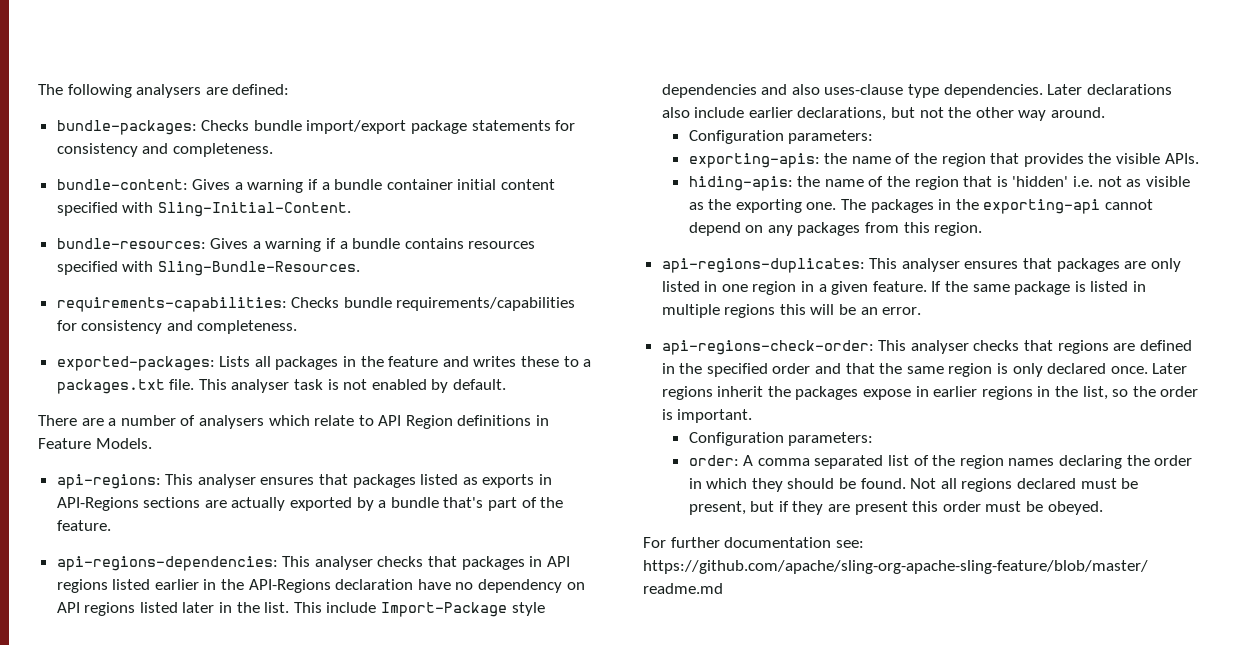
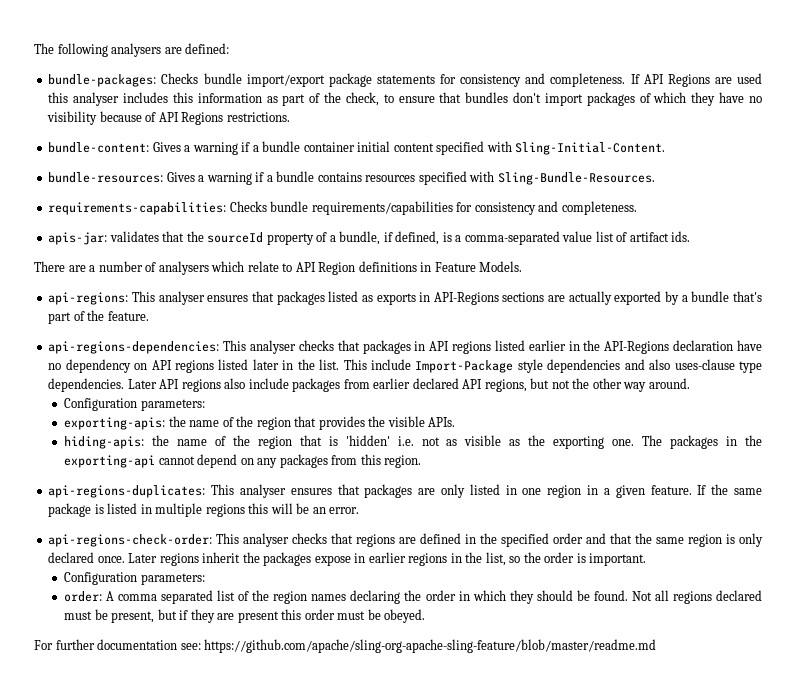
(273, 150) none -> [630,73,763,87] [48,92,763,106] [47,111,290,125] If API Regions are used this analyser includes this information as part of the check, to ensure that bundles don't import packages of which they have no visibility because of API Regions restrictions.
[56,356,592,371] [56,379,507,394] exported-packages: Lists all packages in the feature and writes these to a packages.txt file. This analyser task is not enabled by default. -> [48,231,691,245] apis-jar: validates that the sourceId property of a bundle, if defined, is a comma-separated value list of artifact ids.
[1086,84,1172,95] [661,107,887,121] declarations also include earlier declarations, -> [159,378,527,392] API regions also include packages from earlier declared API regions,

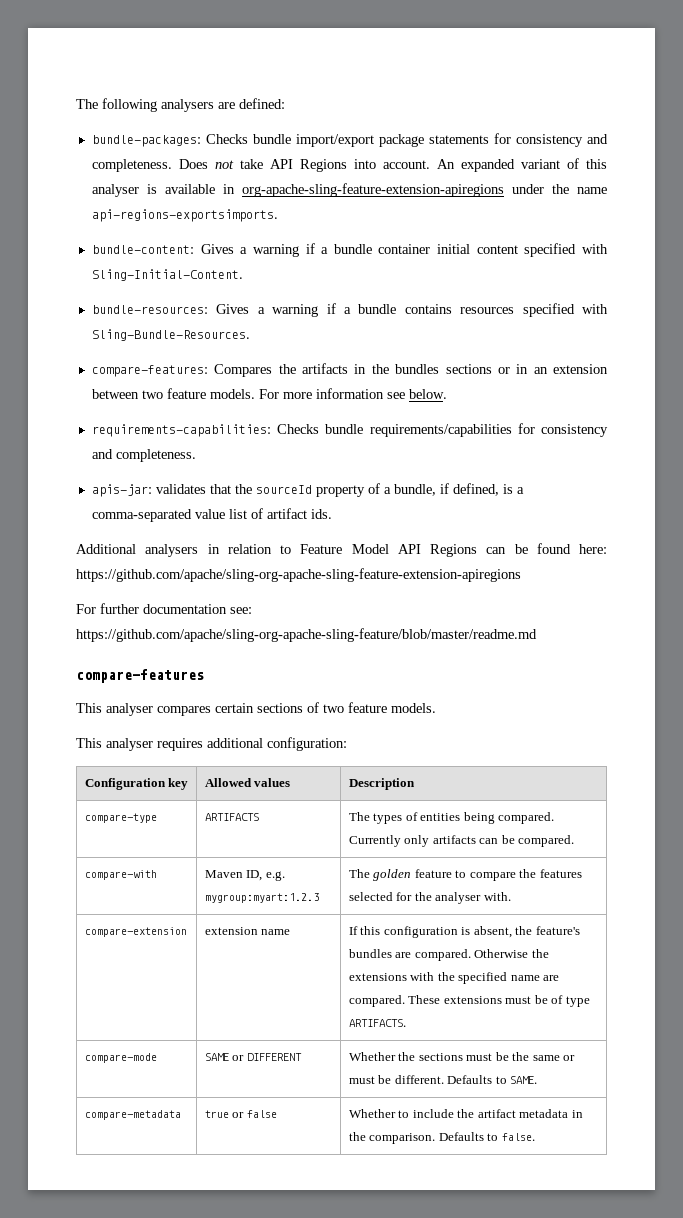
[630,73,763,87] [48,92,763,106] [47,111,290,125] If API Regions are used this analyser includes this information as part of the check, to ensure that bundles don't import packages of which they have no visibility because of API Regions restrictions. -> [178,158,607,172] [91,183,607,197] [91,209,278,222] Does not take API Regions into account. An expanded variant of this analyser is available in org-apache-sling-feature-extension-apiregions under the name api-regions-exportsimports.
(655, 178) none -> [91,363,608,377] [91,388,447,399] // compare-features: Compares the artifacts in the bundles sections or in an extension between two feature models. For more information see below.
[34,261,523,275] [48,291,762,305] [48,310,149,324] [48,340,763,354] [48,359,763,373] [48,378,690,392] [64,398,205,411] [64,416,456,430] [64,435,762,449] [64,454,422,468] [48,484,763,498] [48,503,360,517] [48,533,764,547] [48,552,647,566] [64,572,205,585] [64,590,762,604] [64,609,426,623] There are a number of analysers which relate to API Region definitions in Feature Models. // api-regions: This analyser ensures that packages listed as exports in API-Regions sections are actually exported by a bundle that's part of the feature. // api-regions-dependencies: This analyser checks that packages in API regions listed earlier in the API-Regions declaration have no dependency on API regions listed later in the list. This include Import-Package style dependencies and also uses-clause type dependencies. Later API regions also include packages from earlier declared API regions, but not the other way around. // Configuration parameters: // exporting-apis: the name of the region that provides the visible APIs. // hiding-apis: the name of the region that is 'hidden' i.e. not as visible as the exporting one. The packages in the exporting-api cannot depend on any packages from this region. // api-regions-duplicates: This analyser ensures that packages are only listed in one region in a given feature. If the same package is listed in multiple regions this will be an error. // api-regions-check-order: This analyser checks that regions are defined in the specified order and that the same region is only declared once. Later regions inherit the packages expose in earlier regions in the list, so the order is important. // Configuration parameters: // order: A comma separated list of the region names declaring the order in which they should be found. Not all regions declared must be present, but if they are present this order must be obeyed. -> [76,543,607,557] [76,568,521,582] Additional analysers in relation to Feature Model API Regions can be found here: https://github.com/apache/sling-org-apache-sling-feature-extension-apiregions
(657, 646) none -> [76,669,204,683] [76,702,436,716] [76,737,347,751] [84,778,189,790] [204,778,291,787] [348,778,415,790] [84,813,157,823] [204,813,259,821] [348,812,555,824] [348,835,575,847] [84,870,157,880] [204,870,285,881] [204,893,319,903] [348,869,582,881] [348,892,511,904] [84,927,187,937] [204,927,291,935] [348,926,580,938] [348,949,549,961] [348,972,560,984] [348,995,590,1007] [348,1019,406,1027] [84,1053,157,1063] [204,1053,302,1061] [348,1052,576,1061] [348,1075,538,1084] [84,1110,181,1120] [204,1110,277,1118] [348,1109,583,1118] [348,1132,535,1144] // compare-features // This analyser compares certain sections of two feature models. // This analyser requires additional configuration: // Configuration key | Allowed values | Description // compare-type | ARTIFACTS | The types of entities being compared. Currently only artifacts can be compared. // compare-with | Maven ID, e.g. mygroup:myart:1.2.3 | The golden feature to compare the features selected for the analyser with. // compare-extension | extension name | If this configuration is absent, the feature's bundles are compared. Otherwise the extensions with the specified name are compared. These extensions must be of type ARTIFACTS. // compare-mode | SAME or DIFFERENT | Whether the sections must be the same or must be different. Defaults to SAME. // compare-metadata | true or false | Whether to include the artifact metadata in the comparison. Defaults to false.

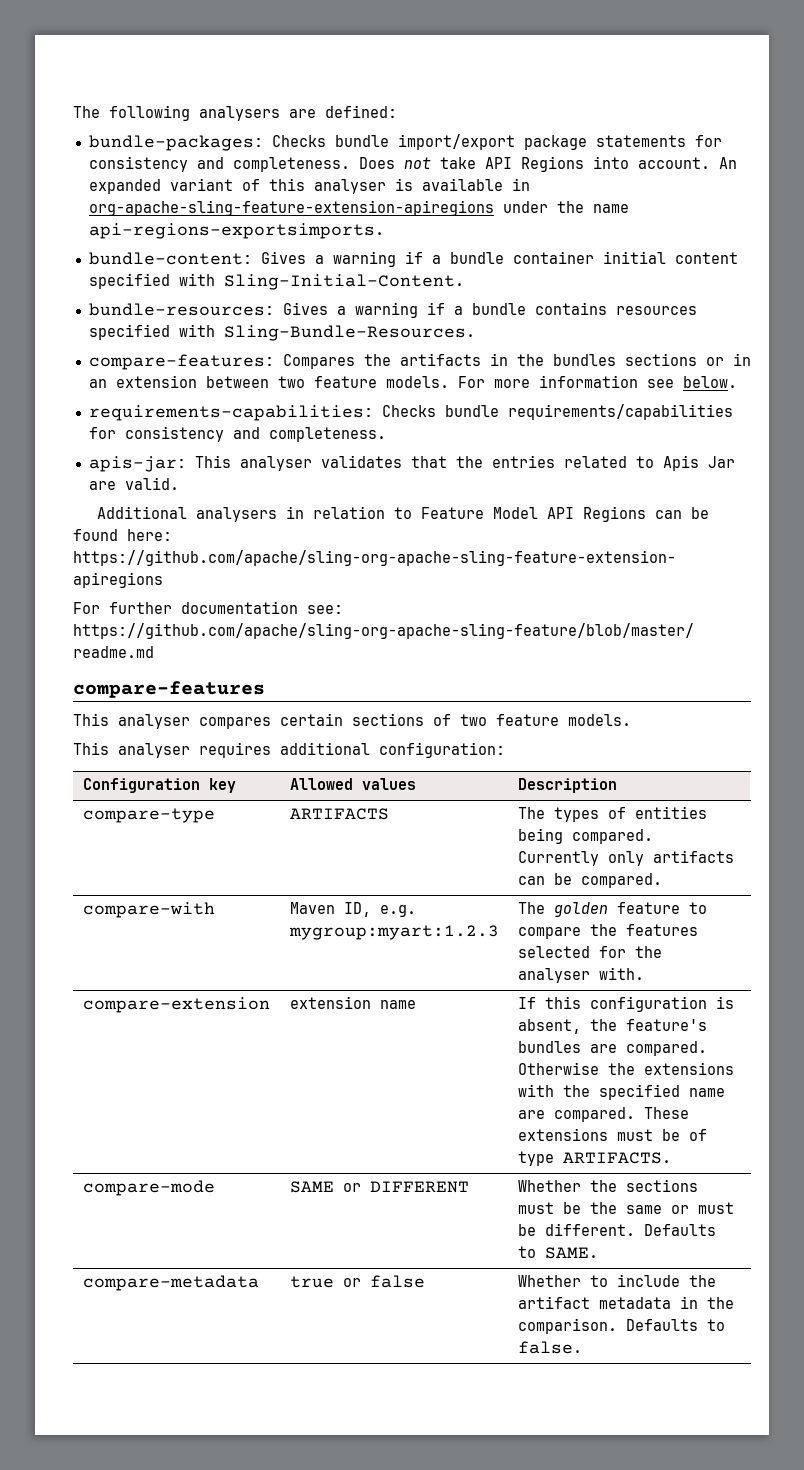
(152, 490) none -> [194,455,312,471] This analyser
[255,483,524,497] [91,508,332,522] sourceId property of a bundle, if defined, is a comma-separated value list of artifact ids. -> [491,455,735,471] [88,477,179,490] entries related to Apis Jar are valid.

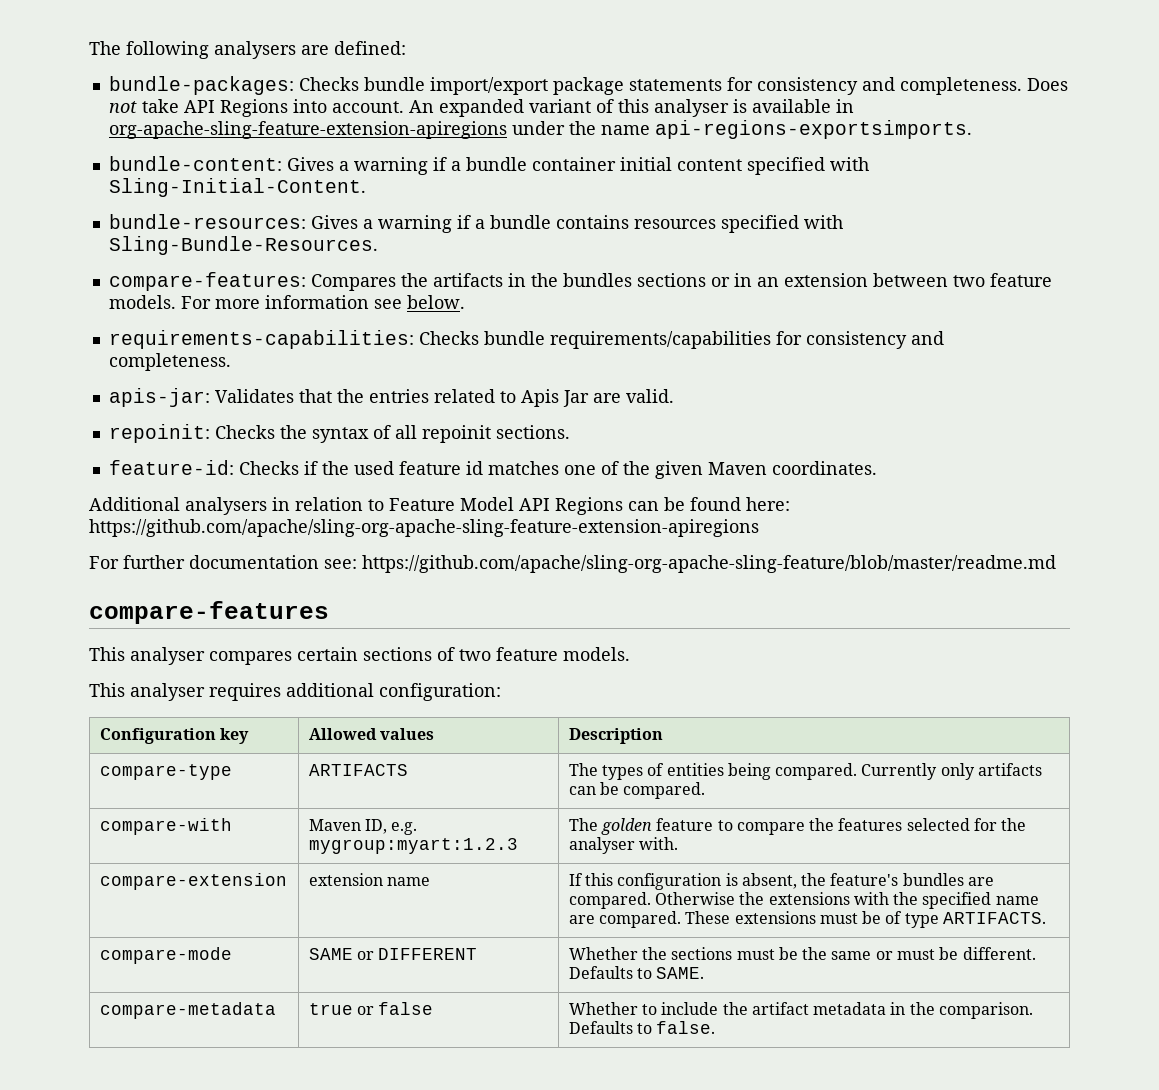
[194,455,402,471] This analyser validates -> [214,389,294,403] Validates
(179, 483) none -> [108,424,570,443] [108,460,877,479] // repoinit: Checks the syntax of all repoinit sections. // feature-id: Checks if the used feature id matches one of the given Maven coordinates.

